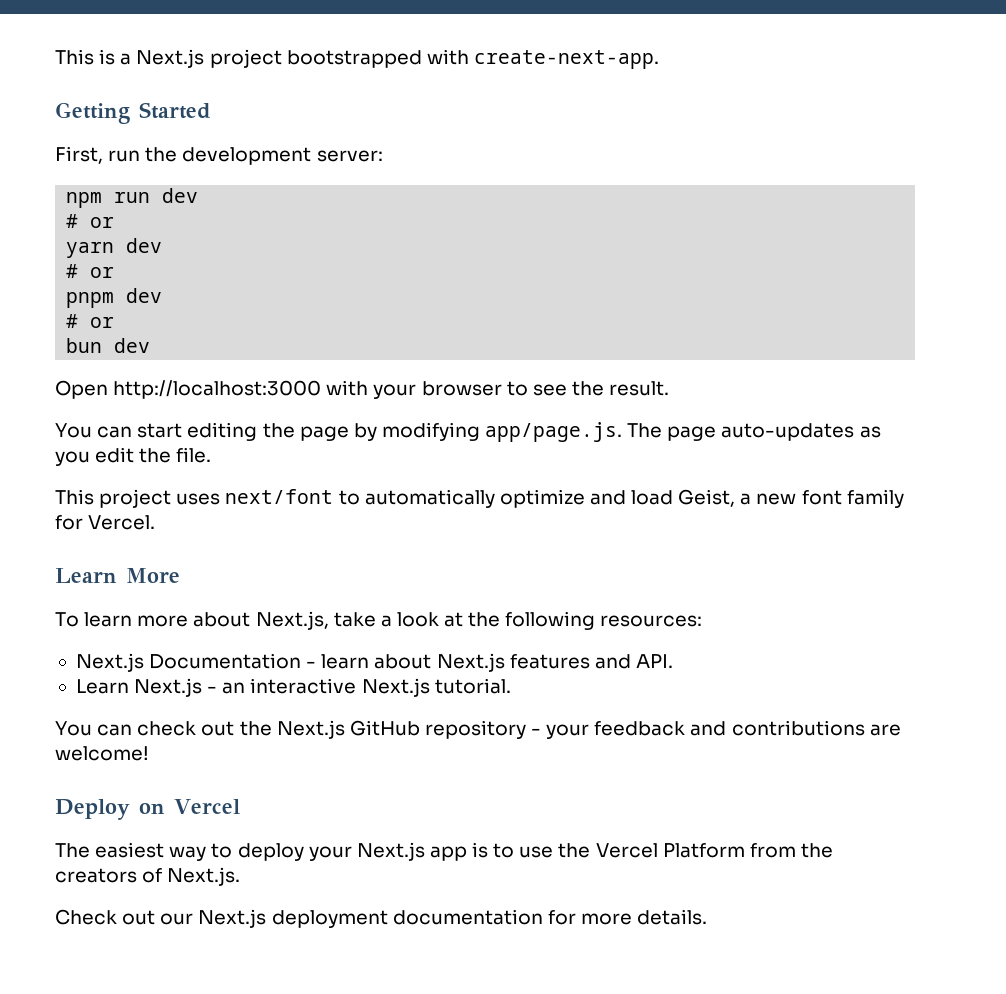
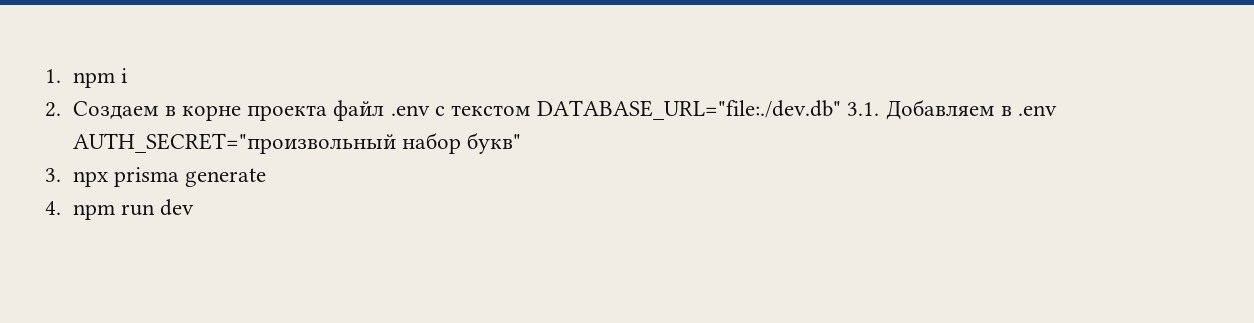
[55,49,659,69] [55,102,211,124] [55,146,383,165] [66,188,199,208] [66,214,115,228] [66,238,163,258] [66,264,115,278] [66,288,163,308] [66,314,115,328] [66,338,151,353] [55,380,670,399] [55,422,881,442] [55,447,212,466] [55,489,904,508] [55,515,156,530] [55,568,180,583] [55,611,703,630] [75,653,673,672] [75,678,511,697] [55,720,901,739] [55,746,149,761] [55,799,240,820] [55,842,833,861] [55,867,241,886] [55,909,708,928] This is a Next.js project bootstrapped with create-next-app. // Getting Started // First, run the development server: // npm run dev // # or // yarn dev // # or // pnpm dev // # or // bun dev // Open http://localhost:3000 with your browser to see the result. // You can start editing the page by modifying app/page.js. The page auto-updates as you edit the file. // This project uses next/font to automatically optimize and load Geist, a new font family for Vercel. // Learn More // To learn more about Next.js, take a look at the following resources: // Next.js Documentation - learn about Next.js features and API. // Learn Next.js - an interactive Next.js tutorial. // You can check out the Next.js GitHub repository - your feedback and contributions are welcome! // Deploy on Vercel // The easiest way to deploy your Next.js app is to use the Vercel Platform from the creators of Next.js. // Check out our Next.js deployment documentation for more details. -> [45,68,127,88] [45,99,1058,121] [72,132,521,154] [45,167,266,187] [45,199,194,220] 1. npm i // 2. Создаем в корне проекта файл .env с текстом DATABASE_URL="file:./dev.db" 3.1. Добавляем в .env AUTH_SECRET="произвольный набор букв" // 3. npx prisma generate // 4. npm run dev

